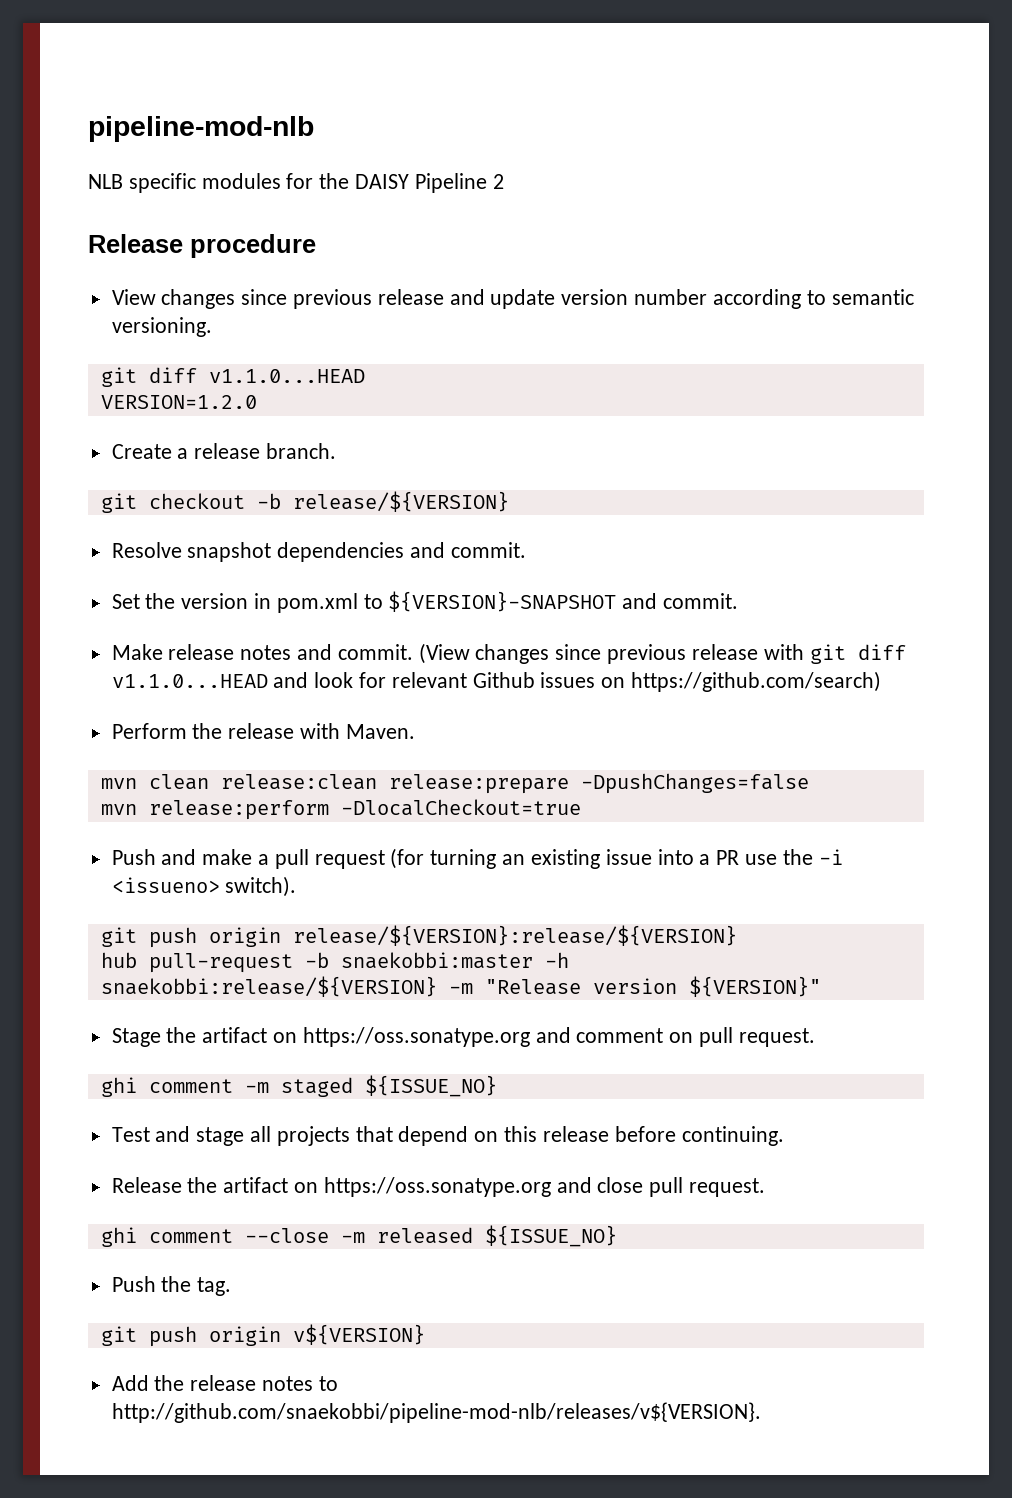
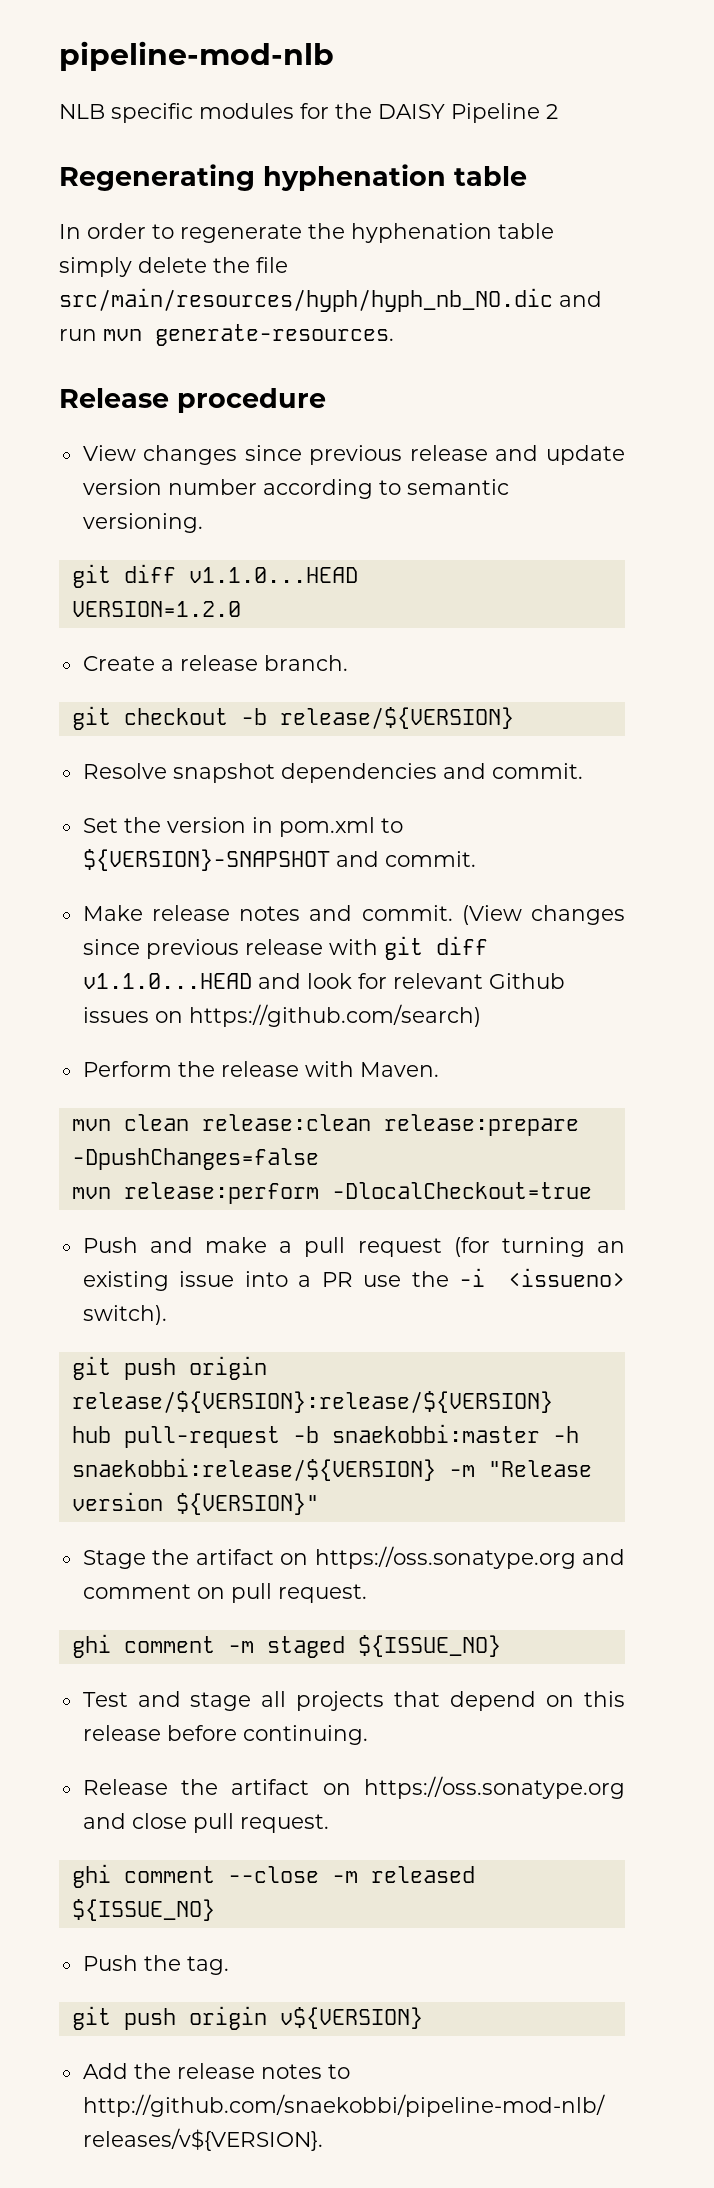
(504, 181) none -> [59,164,527,191] [59,223,554,243] [59,257,288,277] [59,288,602,312] [59,324,394,346] // Regenerating hyphenation table // In order to regenerate the hyphenation table simply delete the file src/main/resources/hyph/hyph_nb_NO.dic and run mvn generate-resources.

